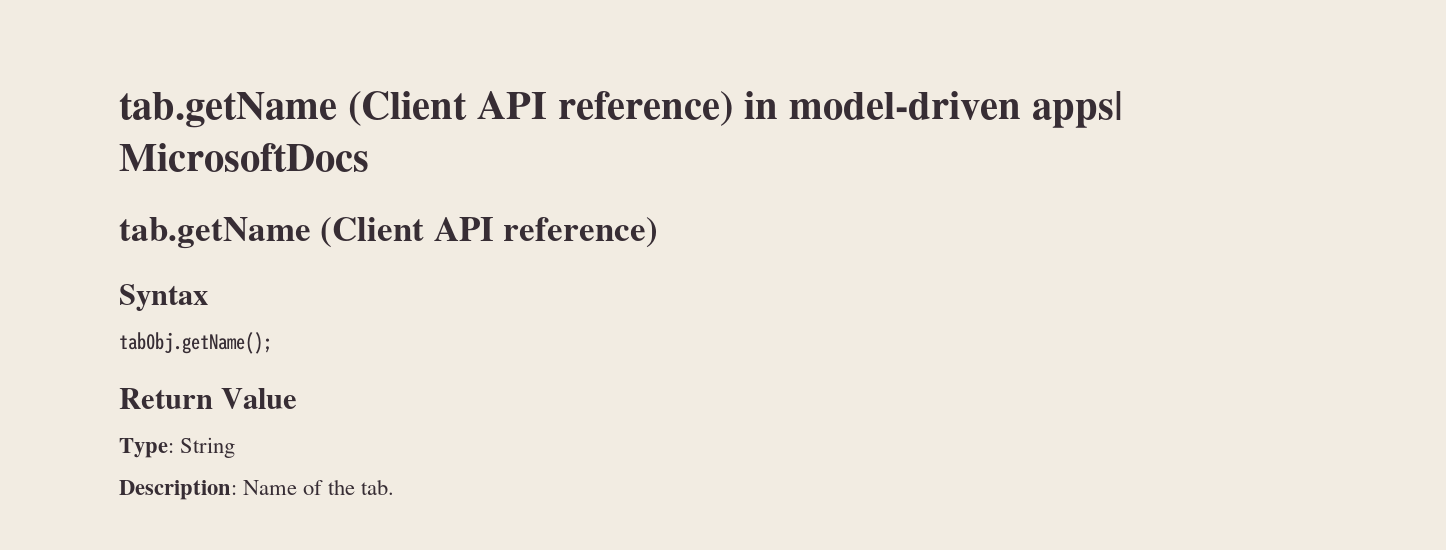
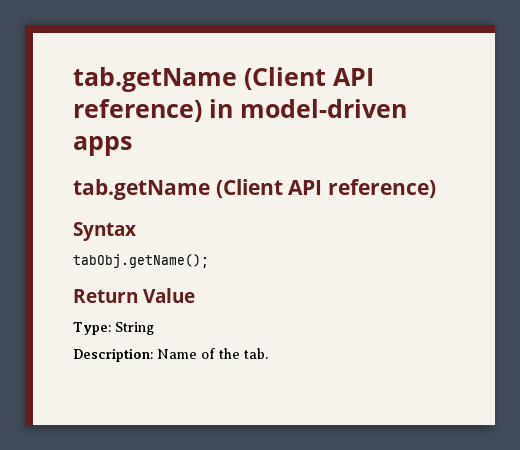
[1031,91,1123,128] [119,143,369,172] apps| MicrosoftDocs -> [73,136,132,156] apps

